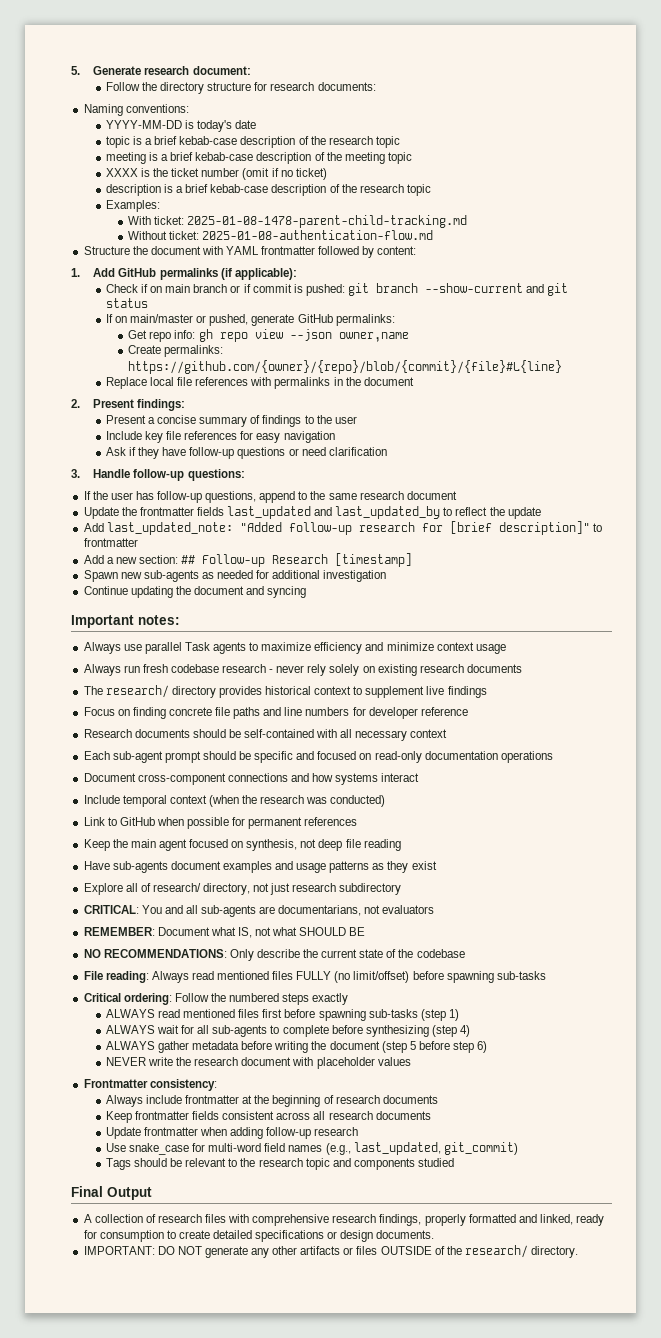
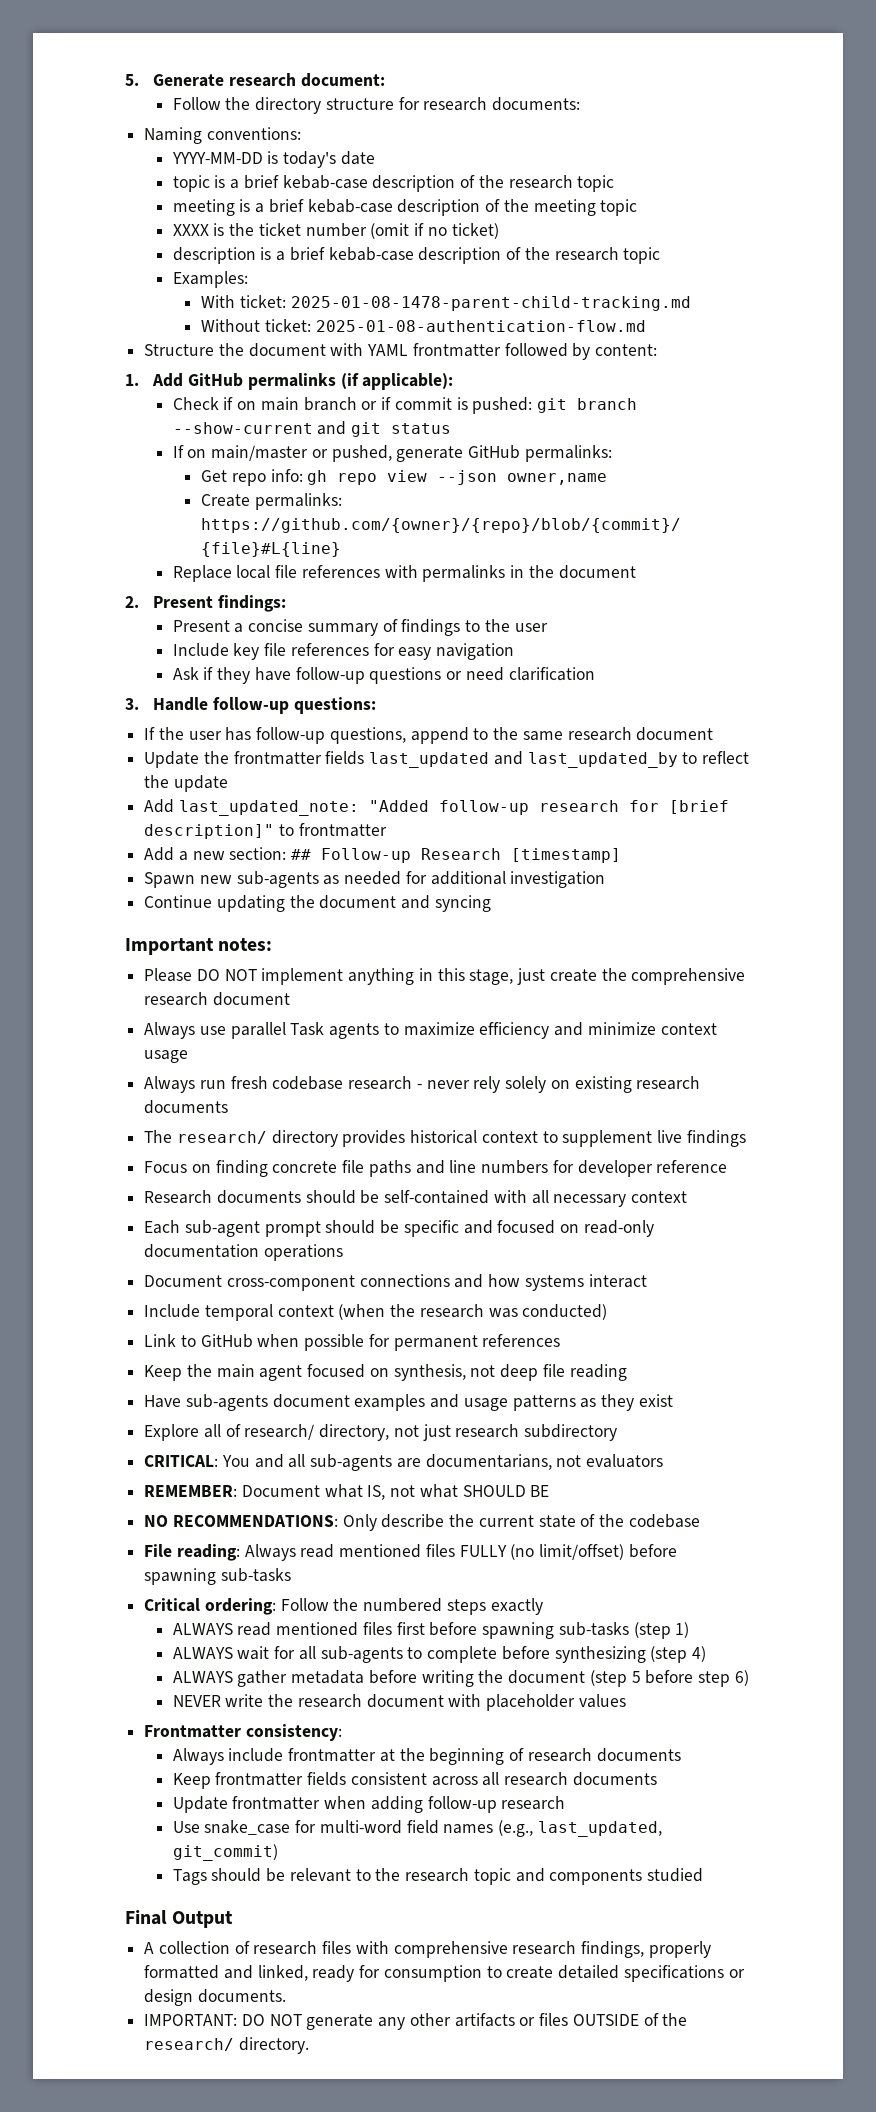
(180, 620) none -> [144,968,746,985] [144,992,290,1006] // Please DO NOT implement anything in this stage, just create the comprehensive research document

